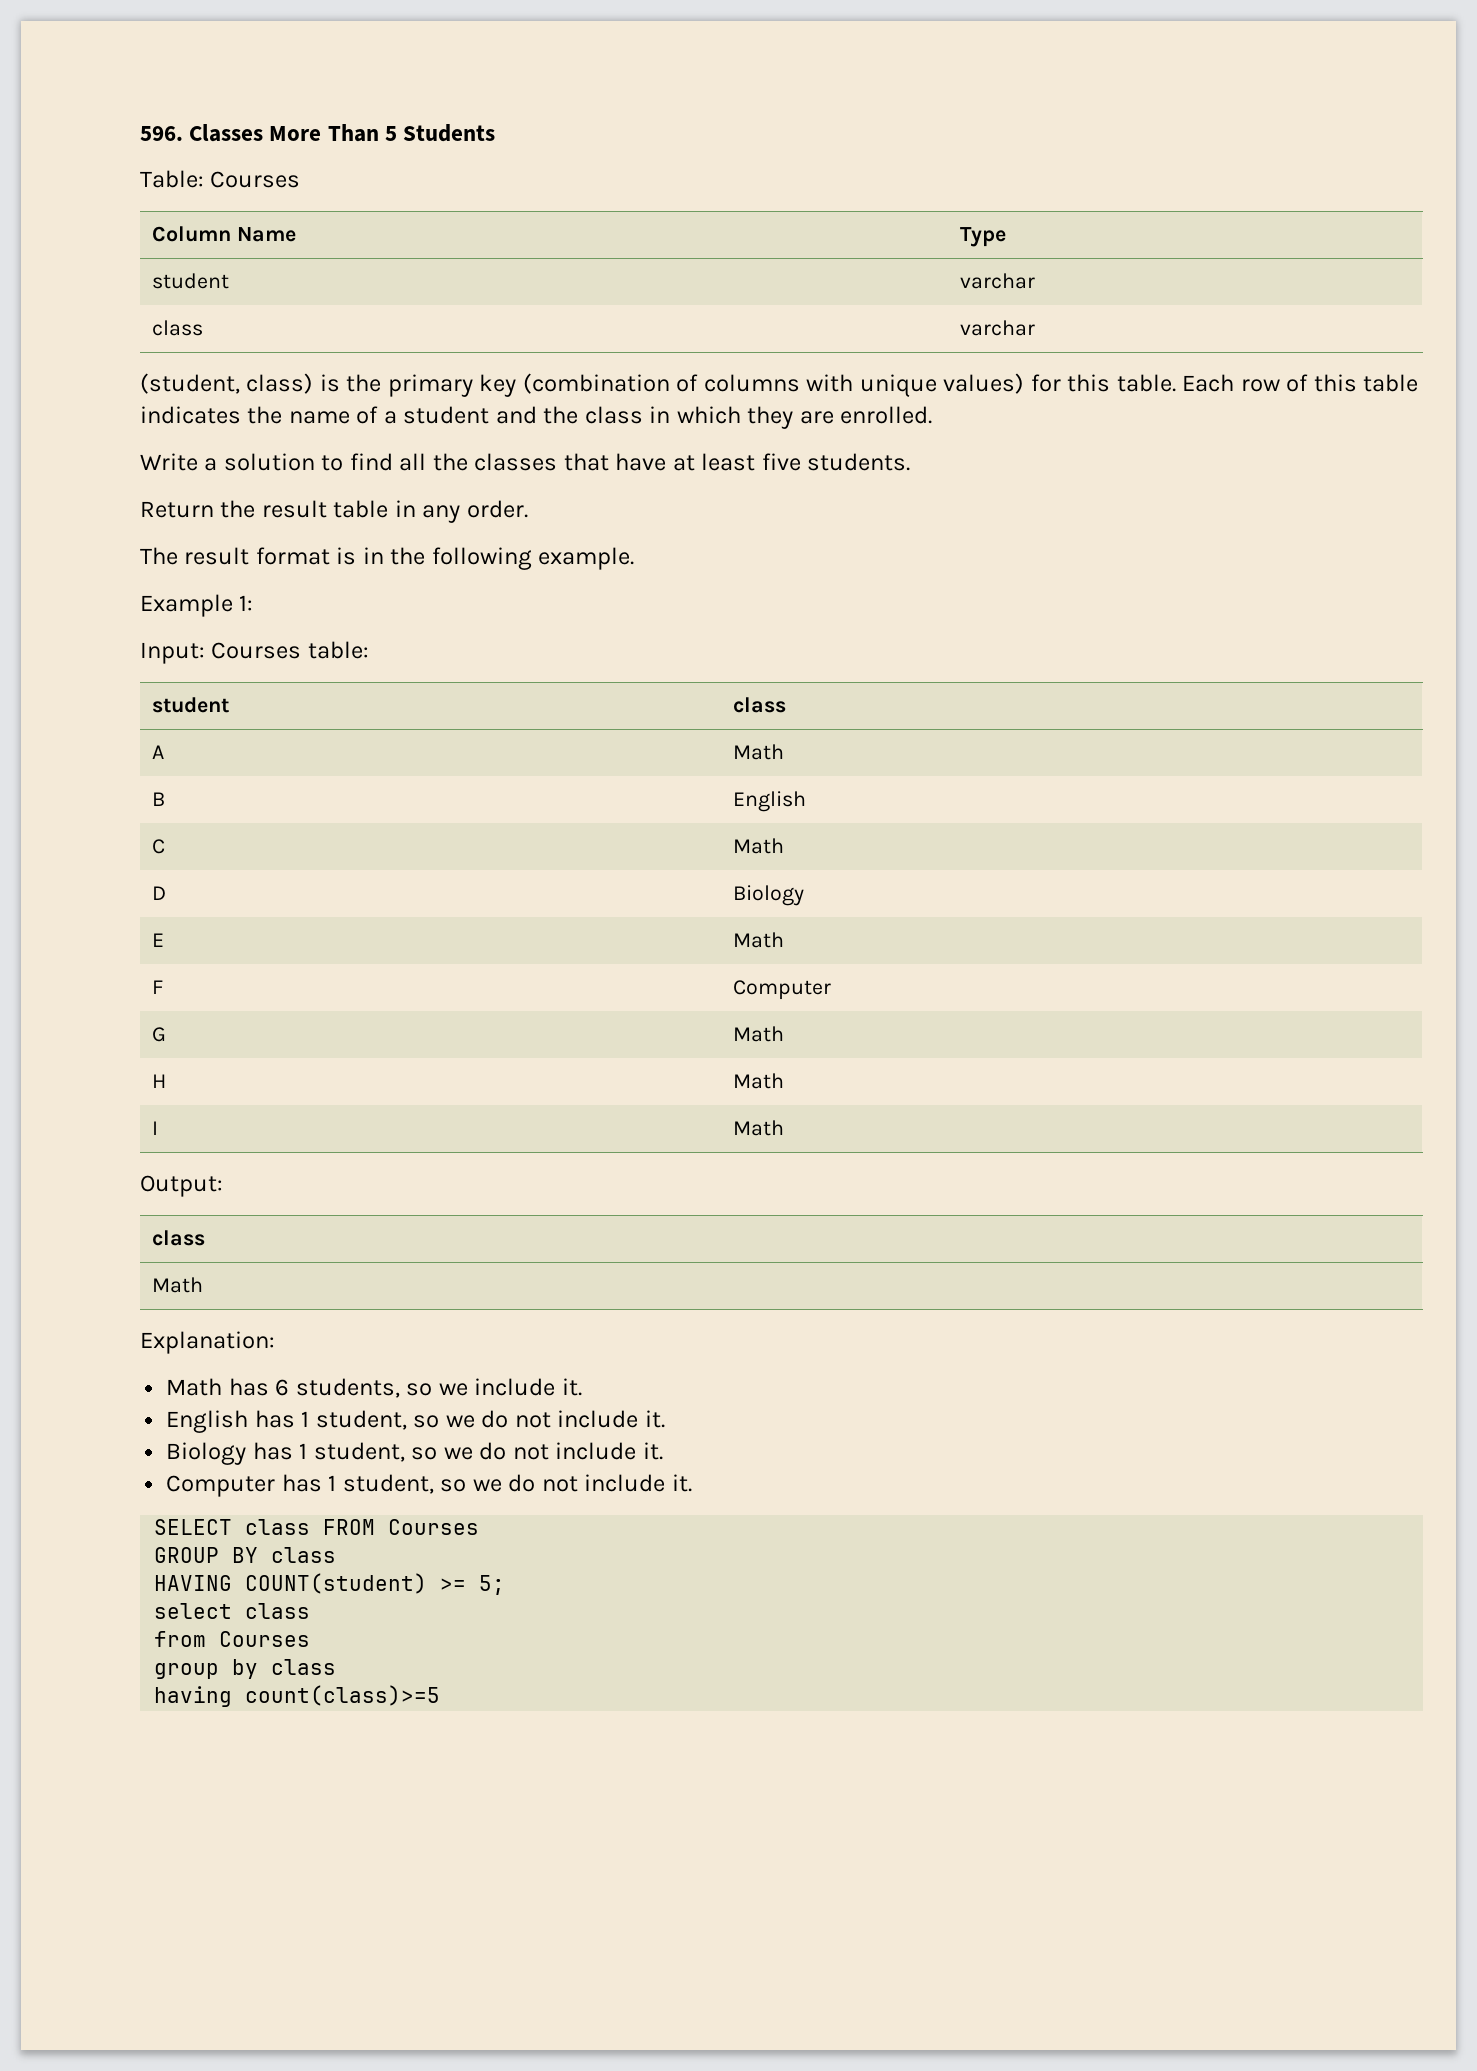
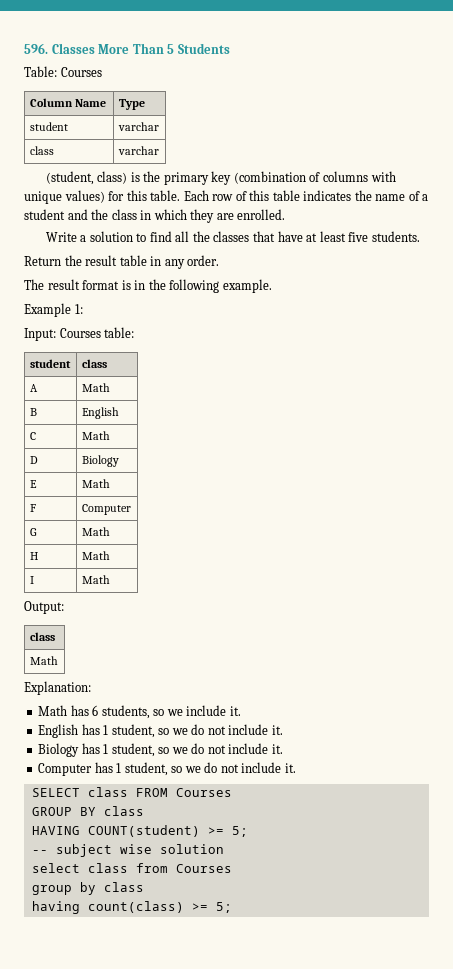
(506, 1585) none -> [31,844,224,857] // -- subject wise solution
(311, 1611) // -> (128, 868) none
[245,1685,441,1706] count(class)>=5 -> [87,901,232,913] count(class) >= 5;

